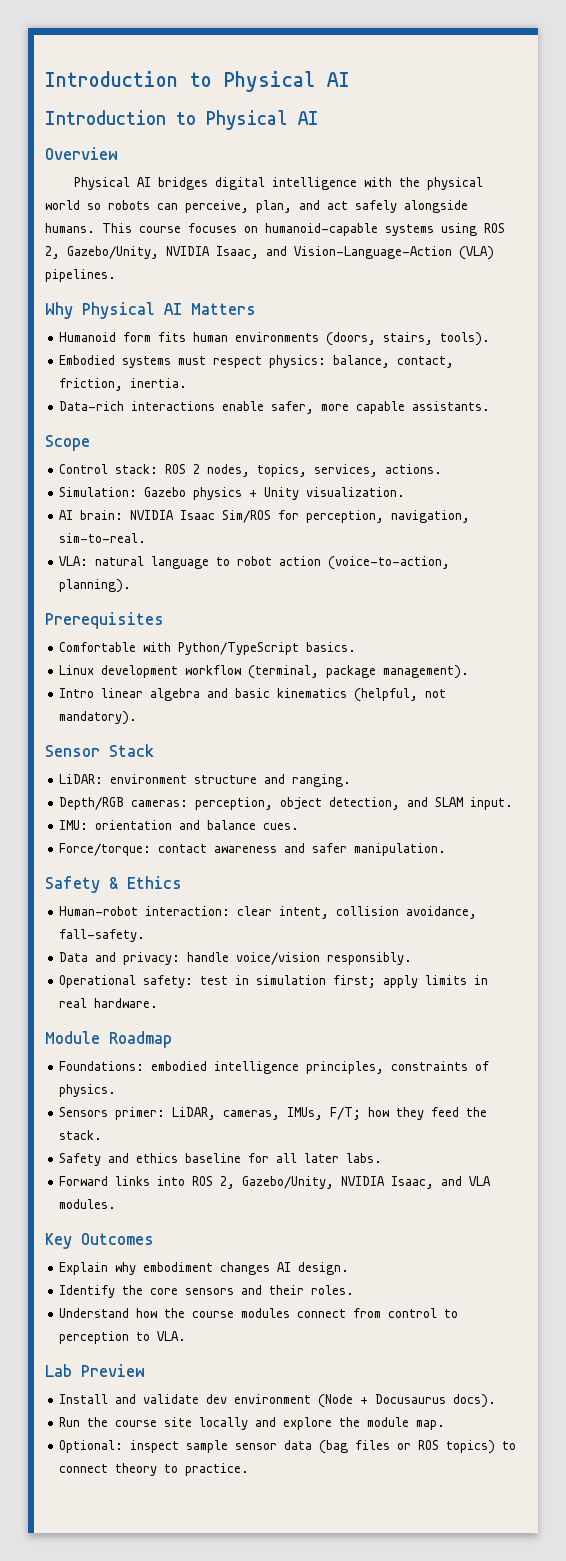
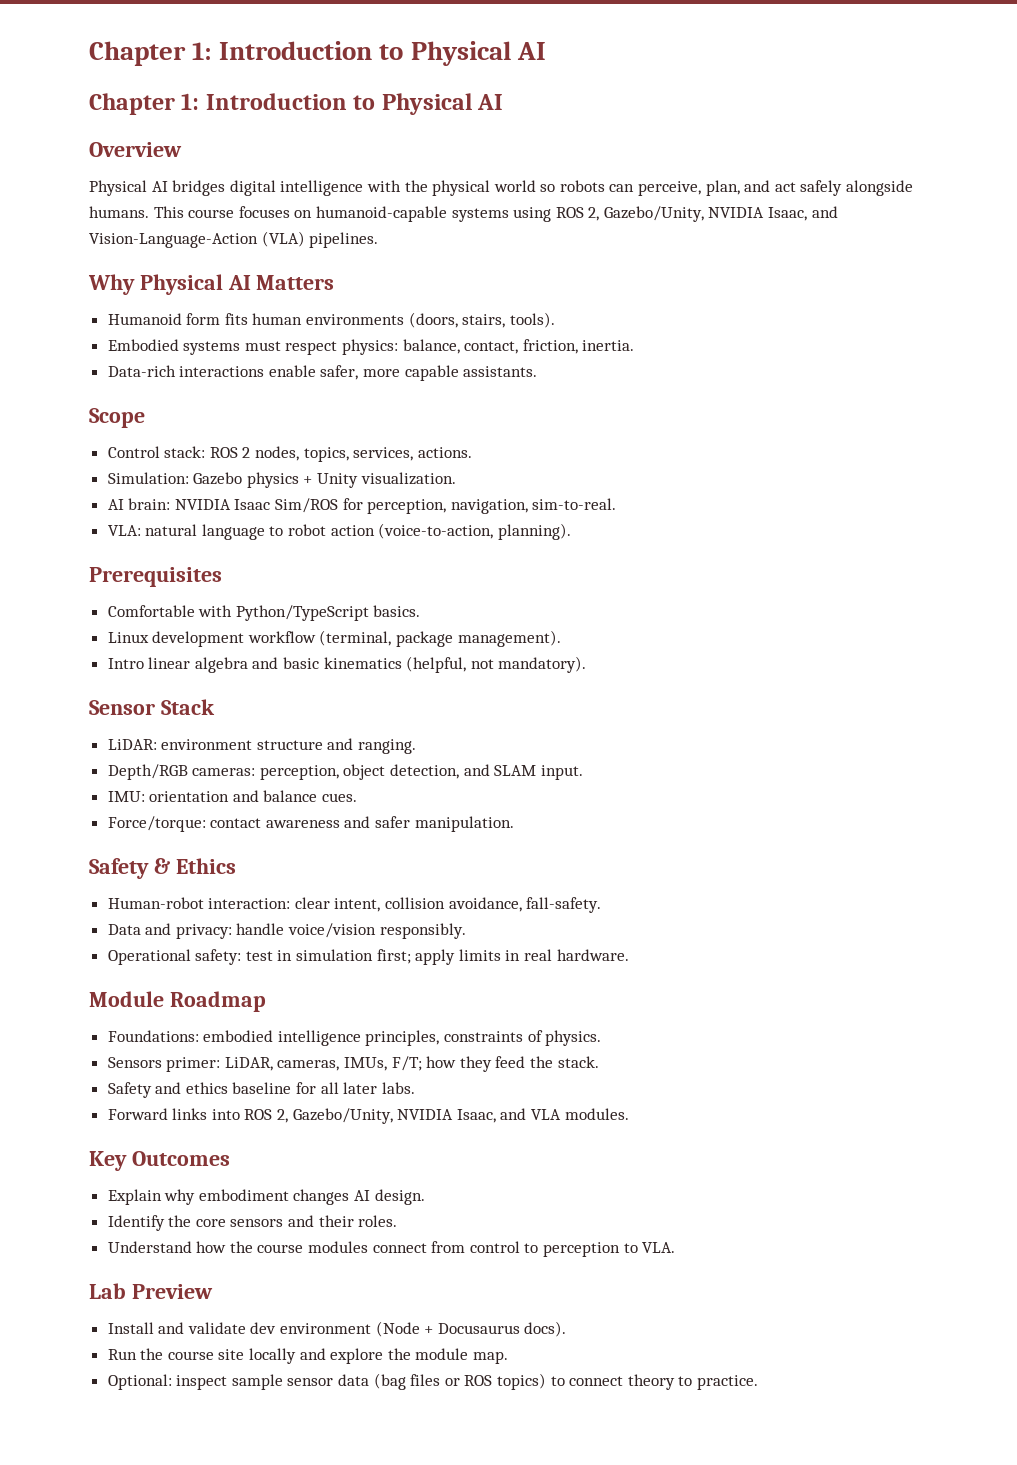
[45,71,350,92] Introduction to Physical AI // -> [89,41,546,66] [89,93,200,115] Chapter 1: Introduction to Physical AI // Chapter 1:

